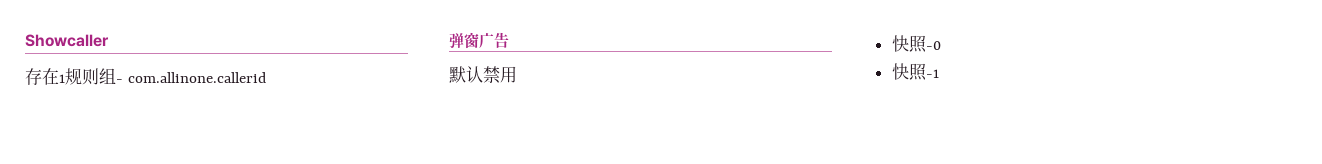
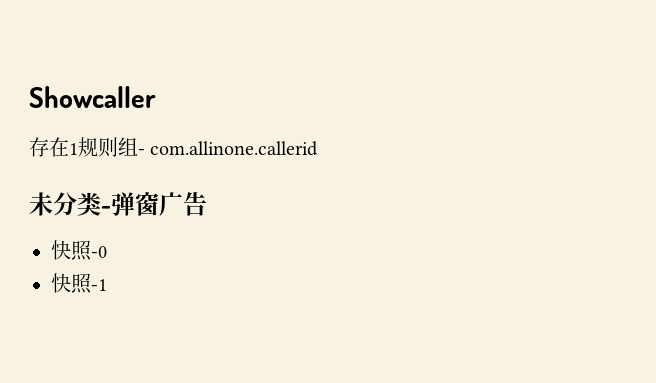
(266, 77) none -> [29,192,111,216] 未分类-
[449,66,517,84] // 默认禁用 -> (207, 204) none

